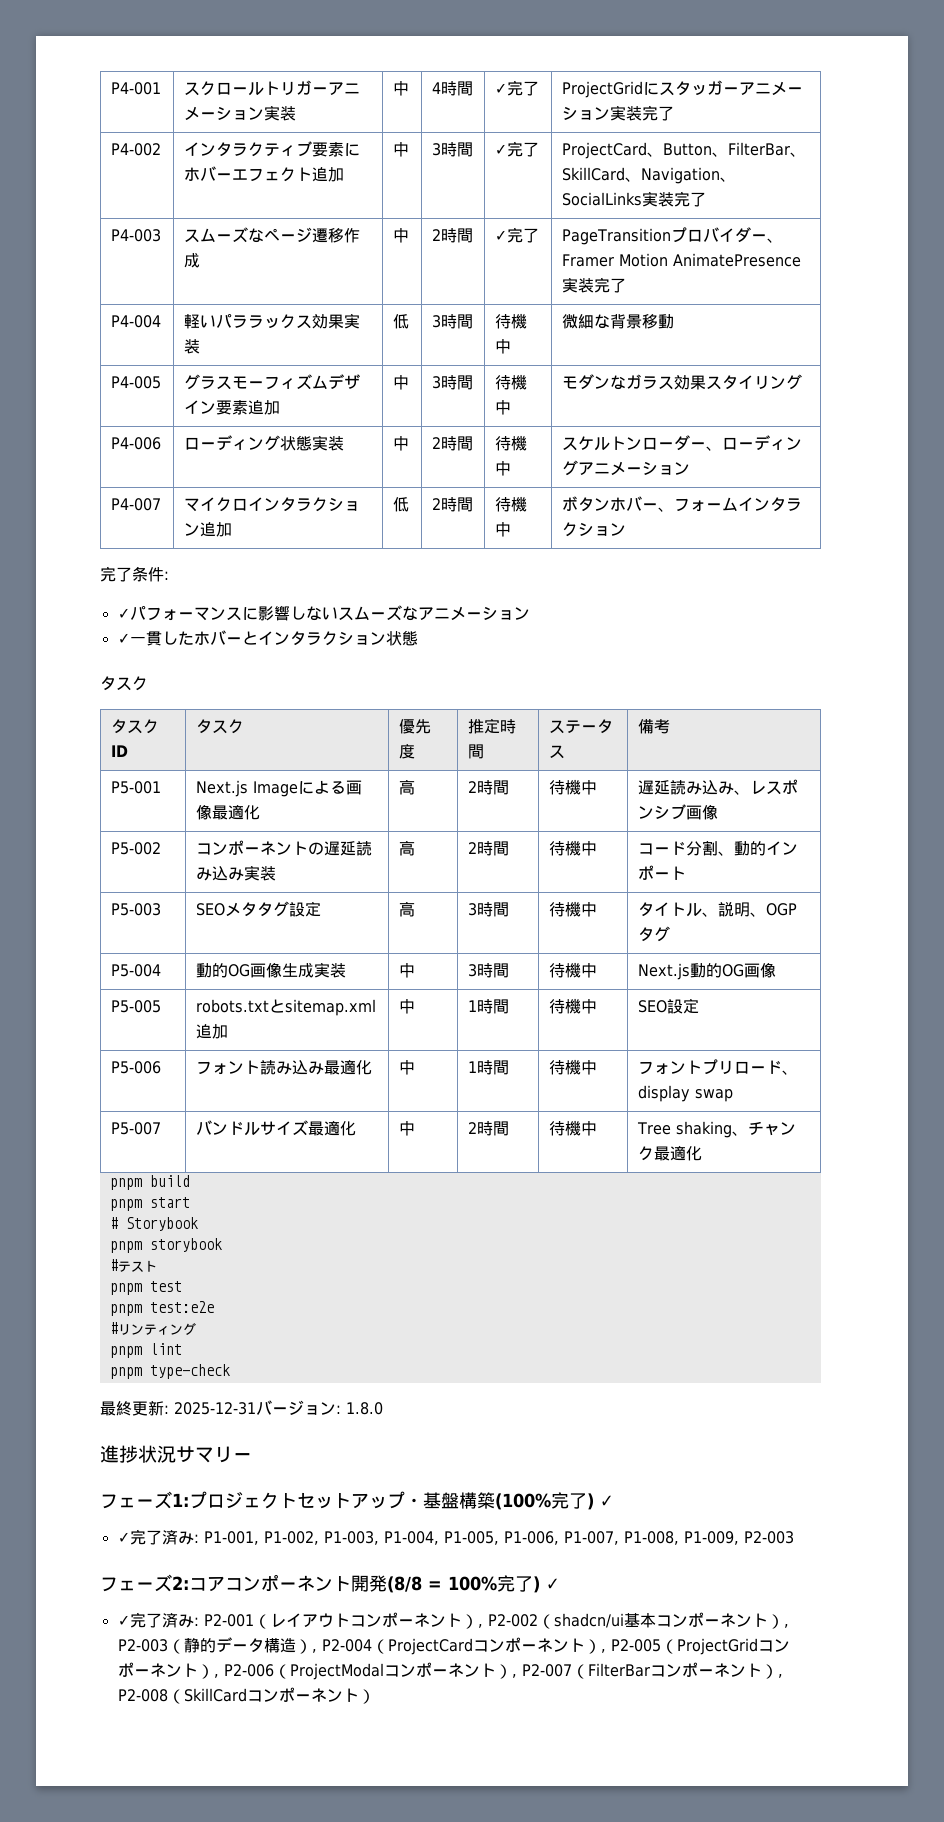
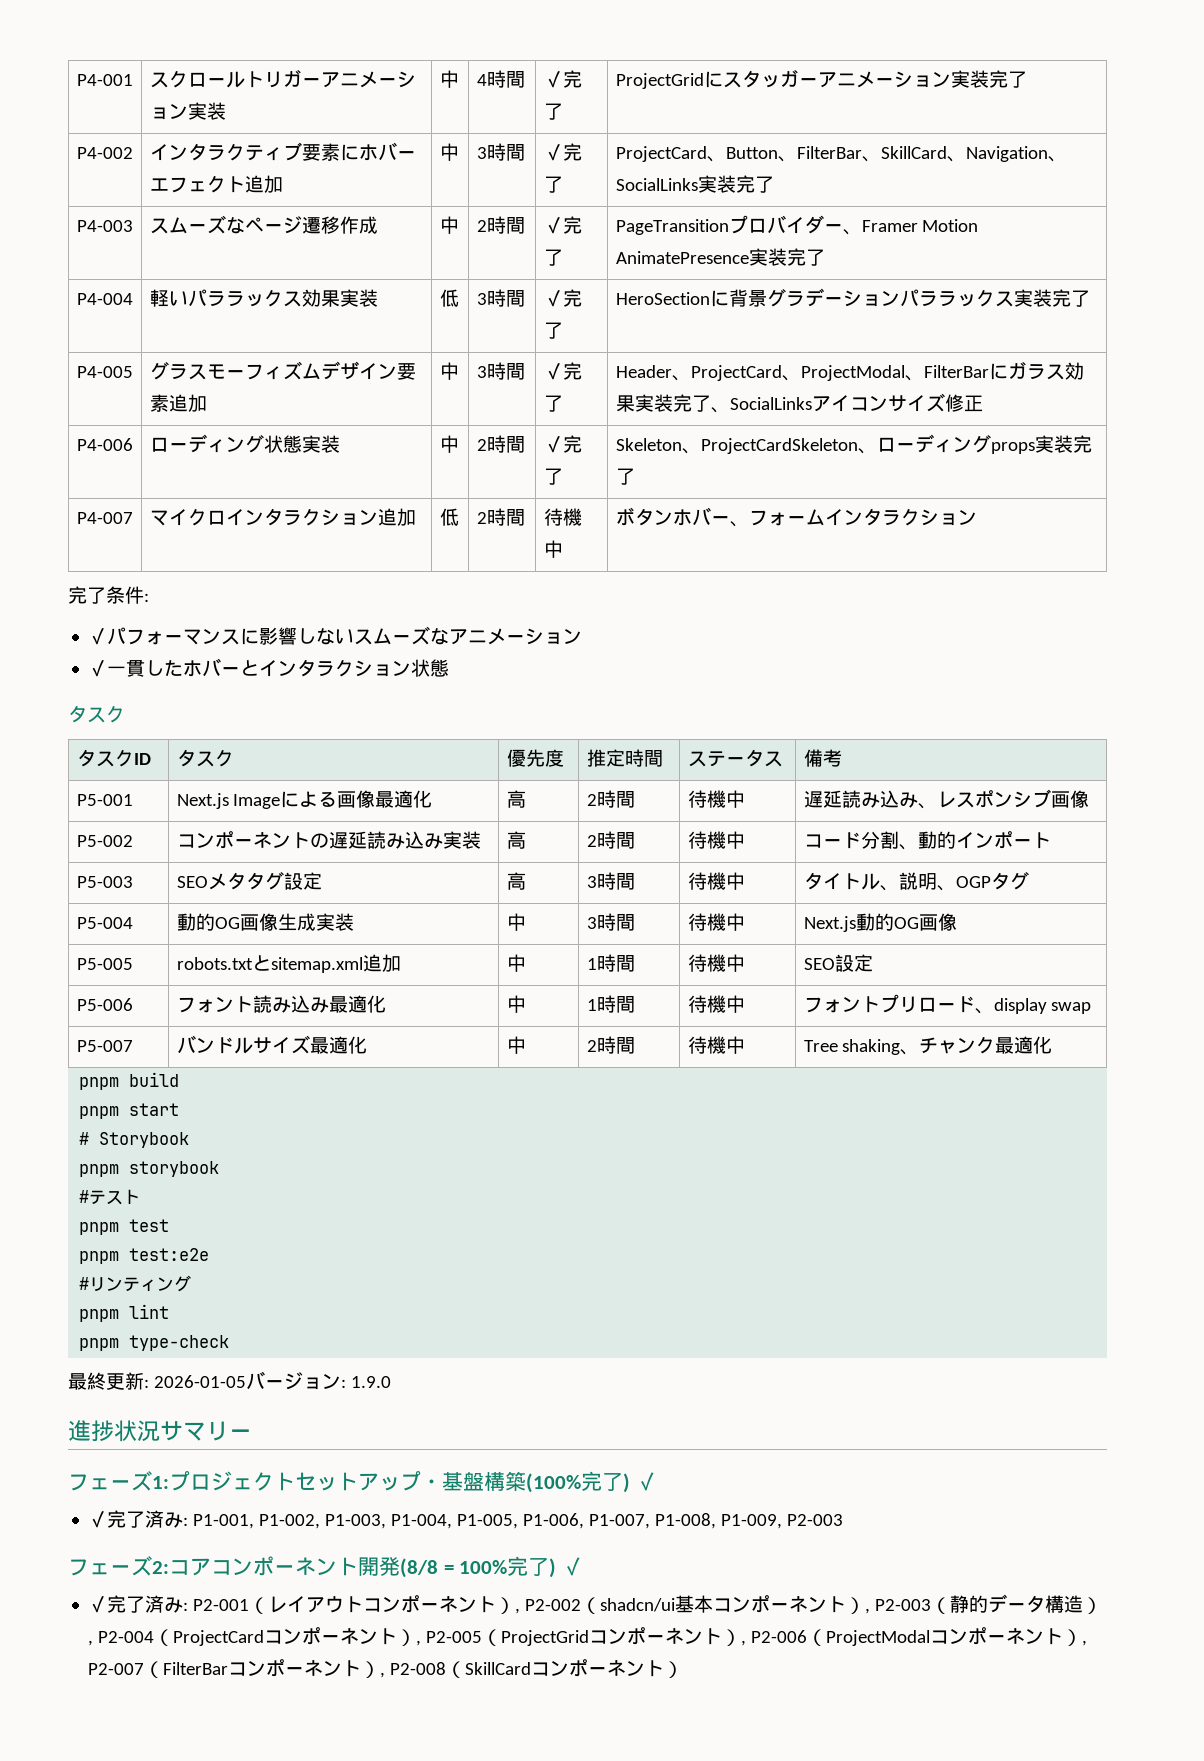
[495,313,528,329] [495,339,512,354] [562,314,675,329] 待機中 | 微細な背景移動 -> [543,289,582,307] [543,322,563,339] [615,288,1090,307] ✓完了 | HeroSectionに背景グラデーションパララックス実装完了
[495,374,528,390] [495,400,512,415] [562,374,803,390] 待機中 | モダンなガラス効果スタイリング -> [543,362,582,380] [543,395,563,412] [615,362,1084,381] [615,393,983,413] ✓完了 | Header、ProjectCard、ProjectModal、FilterBarにガラス効果実装完了、SocialLinksアイコンサイズ修正
[495,435,528,451] [495,461,512,476] [562,435,803,451] [562,460,691,476] 待機中 | スケルトンローダー、ローディングアニメーション -> [543,435,582,453] [543,468,563,485] [615,434,1092,454] [615,468,635,485] ✓完了 | Skeleton、ProjectCardSkeleton、ローディングprops実装完了
[174,1402,256,1415] 2025-12-31 -> [153,1375,246,1388] 2026-01-05
[346,1402,383,1415] 1.8.0 -> [350,1376,391,1388] 1.9.0

